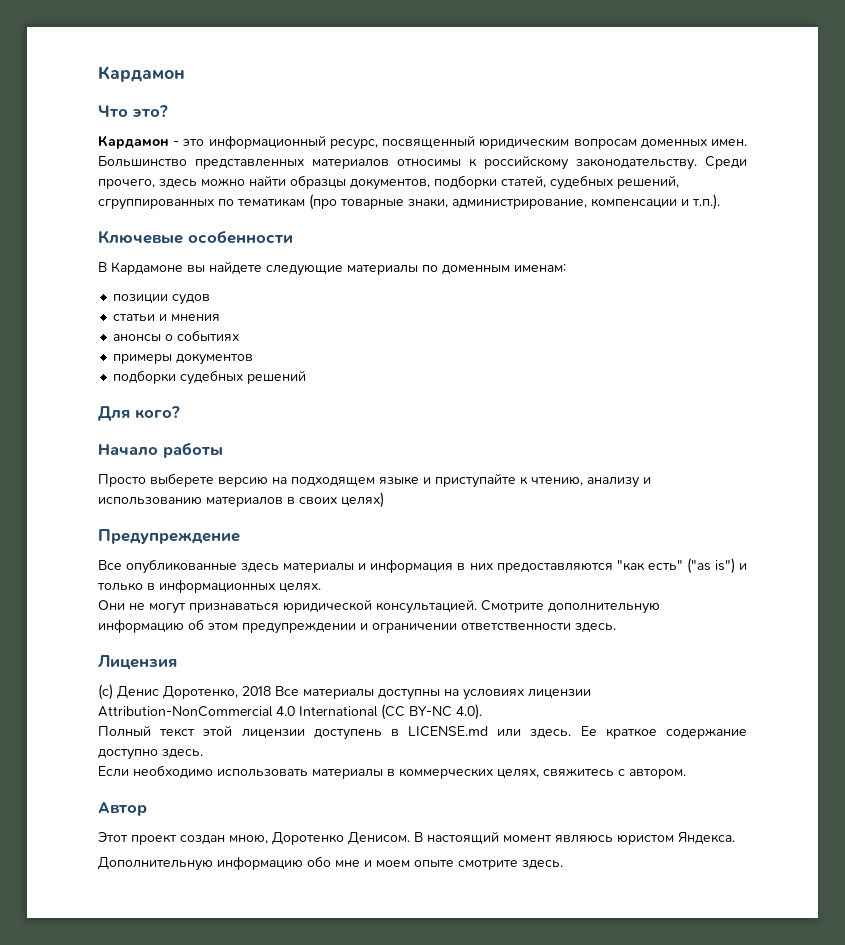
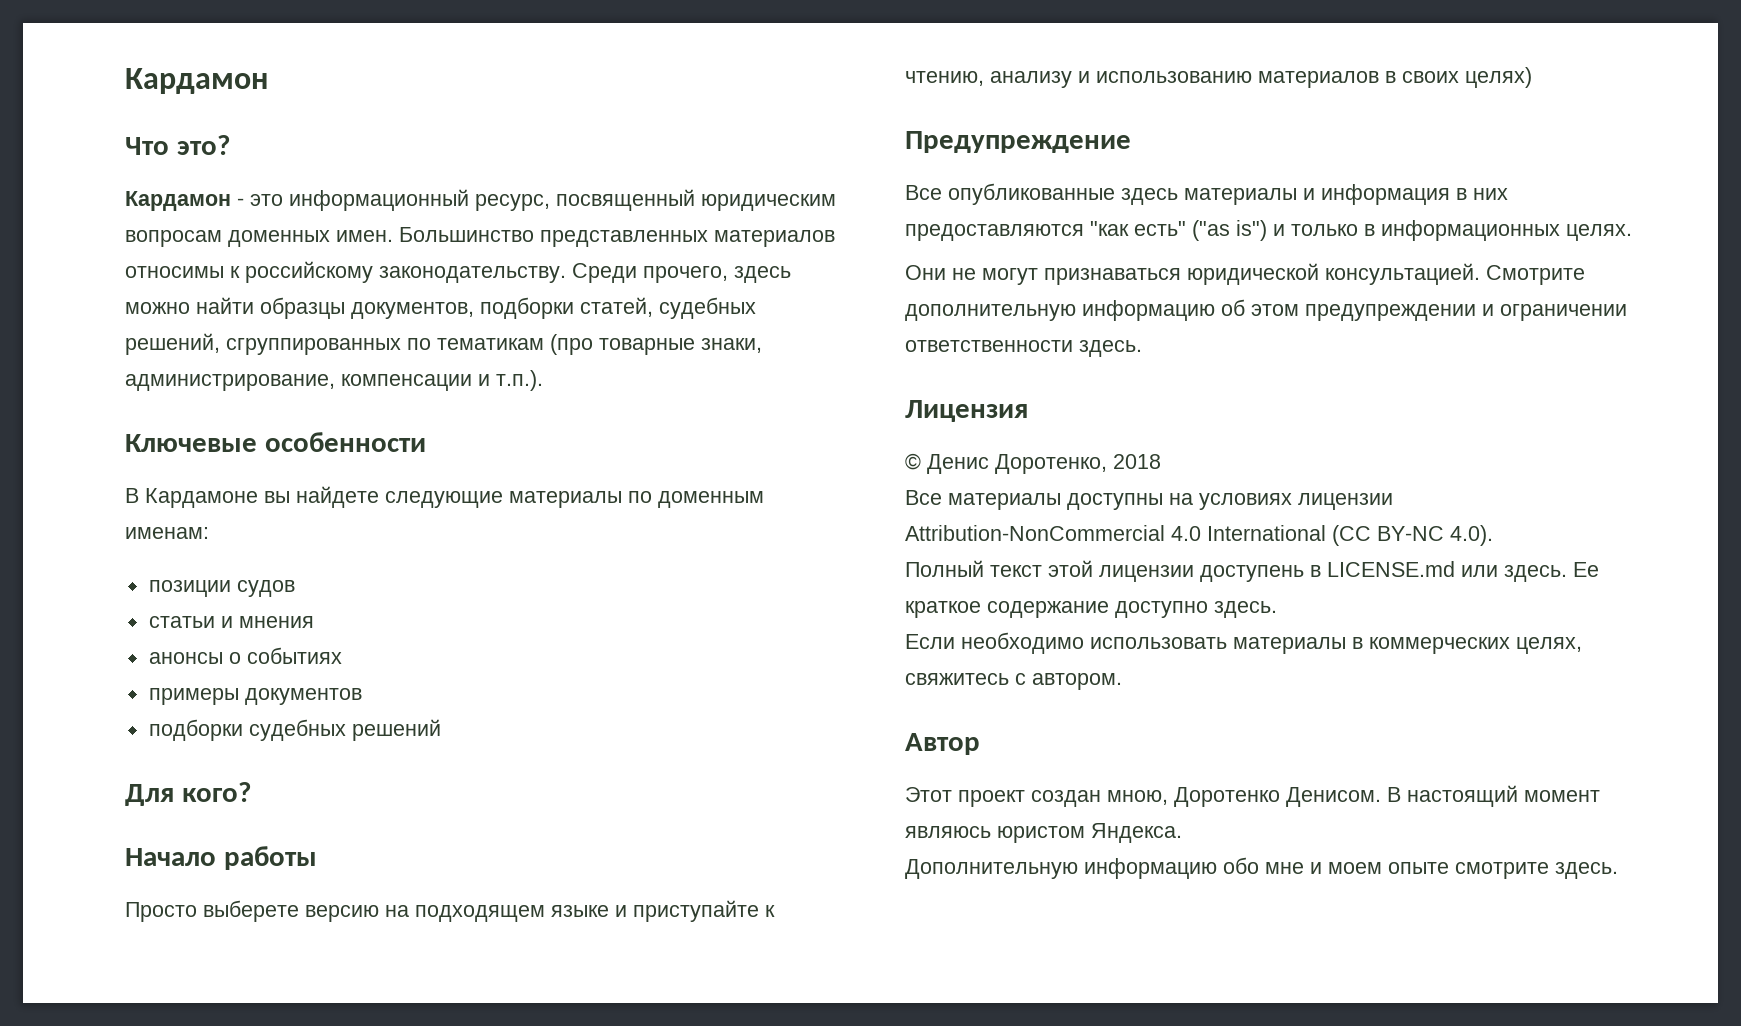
[98,684,113,700] (с) -> [905,453,921,470] ©
(271, 691) none -> (1161, 461) //

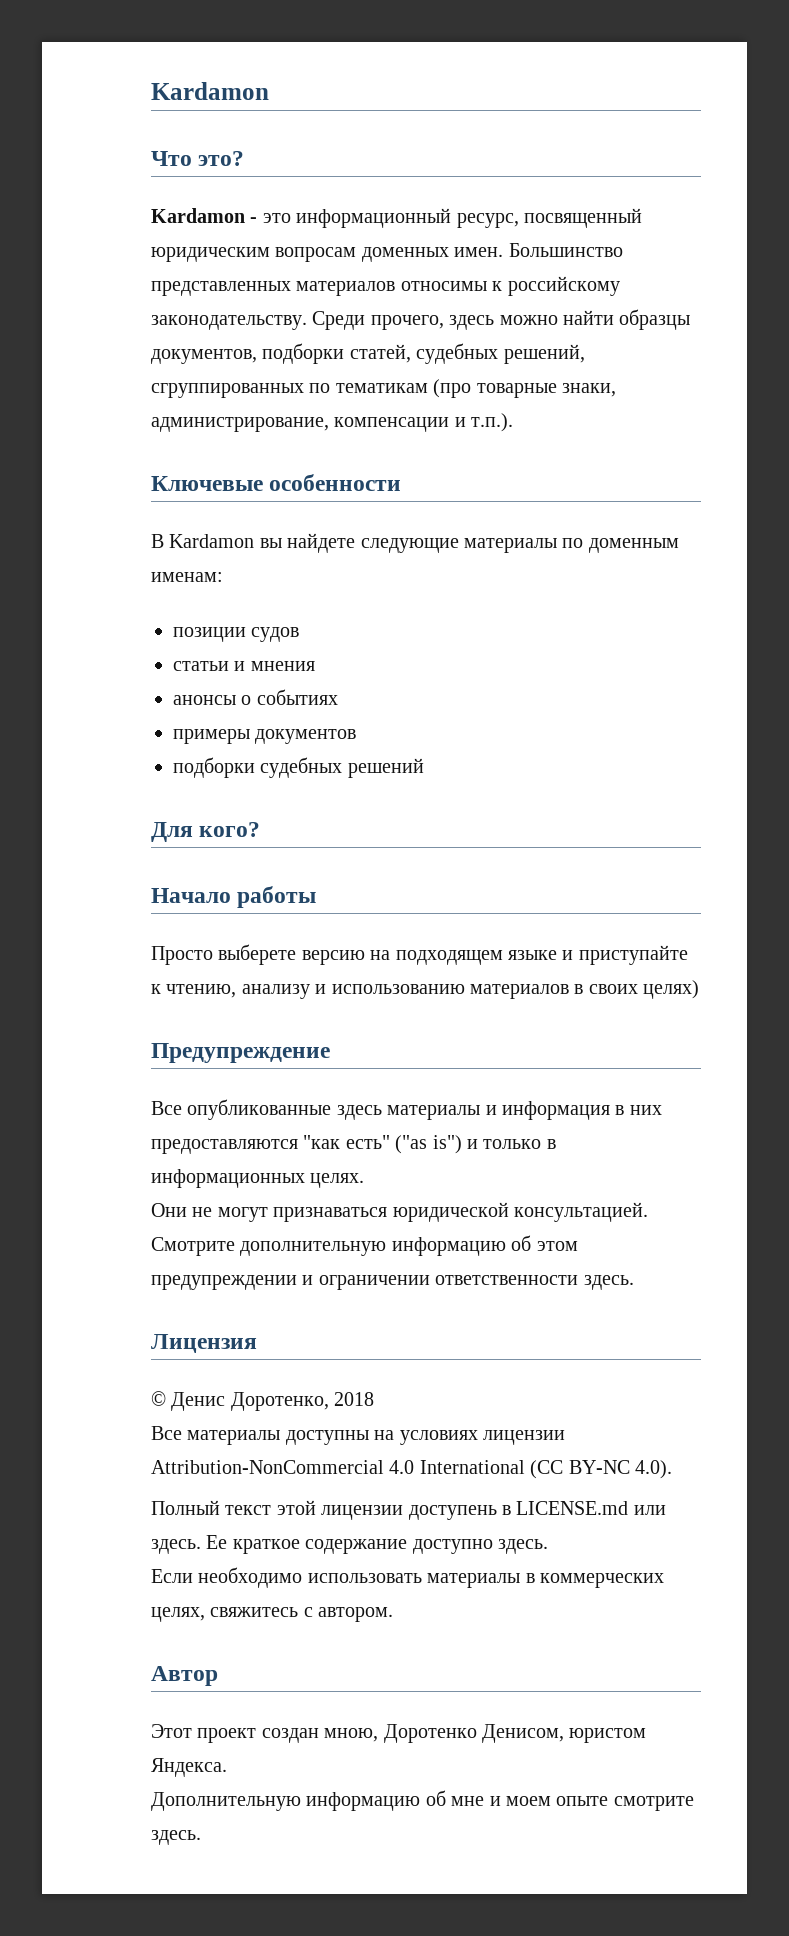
[125,68,268,94] Кардамон -> [151,82,269,100] Kardamon
[125,191,231,211] Кардамон -> [151,208,245,223] Kardamon
[145,488,258,508] Кардамоне -> [169,534,255,548] Kardamon
[1286,785,1600,807] [905,826,991,838] Денисом. В настоящий момент являюсь -> [482,1724,564,1743] Денисом,
[1223,857,1259,874] обо -> [425,1790,446,1806] об

